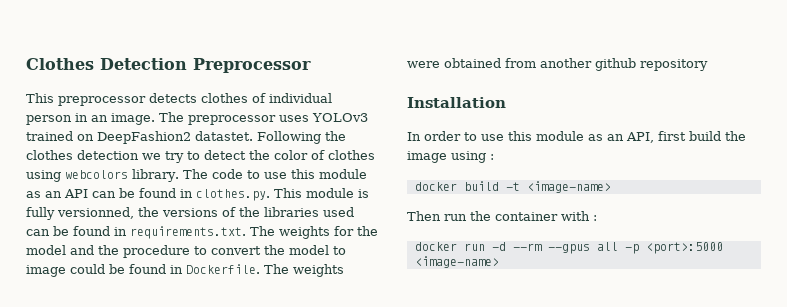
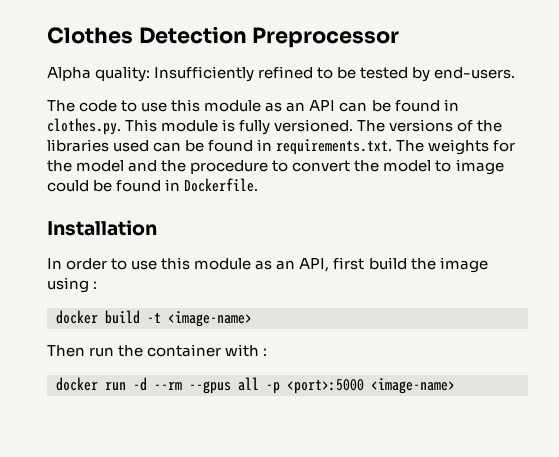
[26,93,332,106] [26,112,368,125] [26,131,346,144] [26,150,375,163] [26,169,179,182] This preprocessor detects clothes of individual person in an image. The preprocessor uses YOLOv3 trained on DeepFashion2 datastet. Following the clothes detection we try to detect the color of clothes using webcolors library. -> [47,66,516,82] Alpha quality: Insufficiently refined to be tested by end-users. //
[57,207,159,219] versionned, the -> [274,119,386,132] versioned. The
[264,264,344,277] [407,58,708,71] The weights were obtained from another github repository -> (259, 185) none

